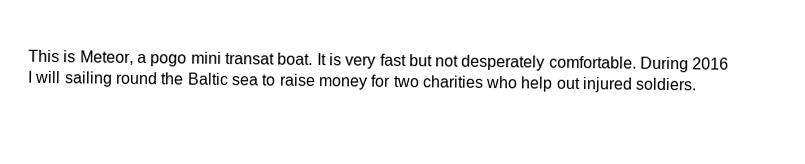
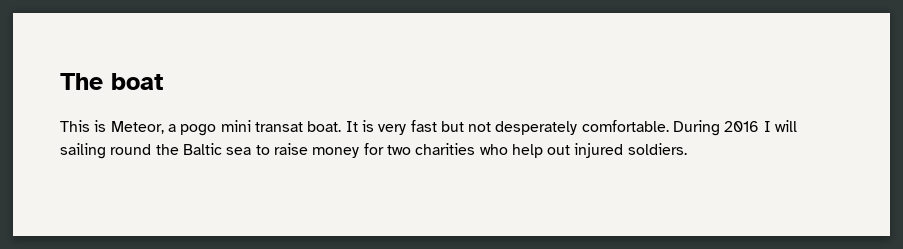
(28, 56) none -> [60,73,163,90] The boat //

